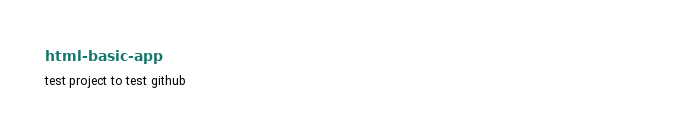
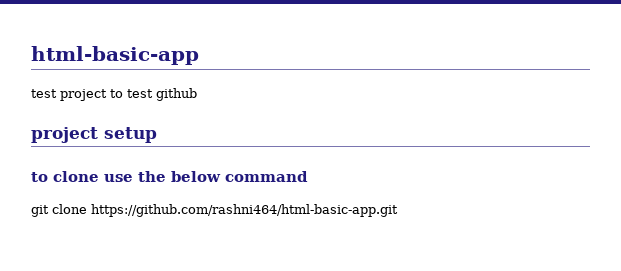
(186, 81) none -> [31,127,157,143] [31,171,308,182] [31,204,398,217] // project setup // to clone use the below command // git clone https://github.com/rashni464/html-basic-app.git

